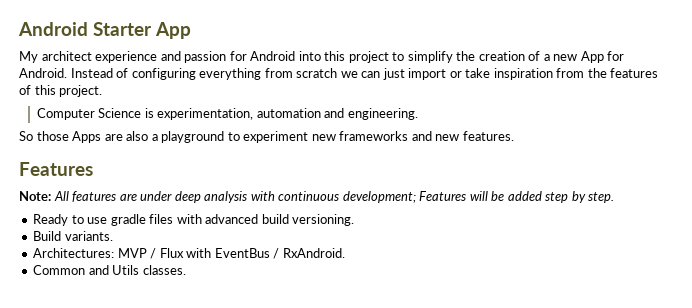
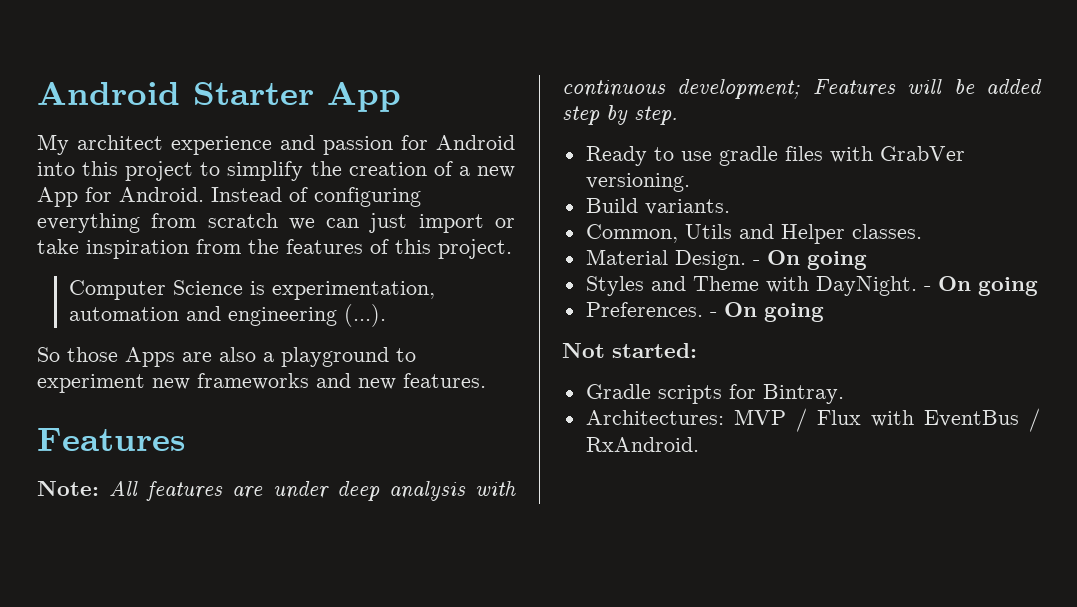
[347,108,418,120] engineering. -> [228,304,387,327] engineering (...).
[205,214,289,224] advanced build -> [879,146,965,161] GrabVer
(113, 236) none -> [585,224,922,244] [585,249,867,270] [585,276,1038,296] [585,302,824,322] [562,343,697,358] [585,384,844,404] // Common, Utils and Helper classes. // Material Design. - On going // Styles and Theme with DayNight. - On going // Preferences. - On going // Not started: // Gradle scripts for Bintray.
[33,265,186,275] // Common and Utils classes. -> (699, 444) none

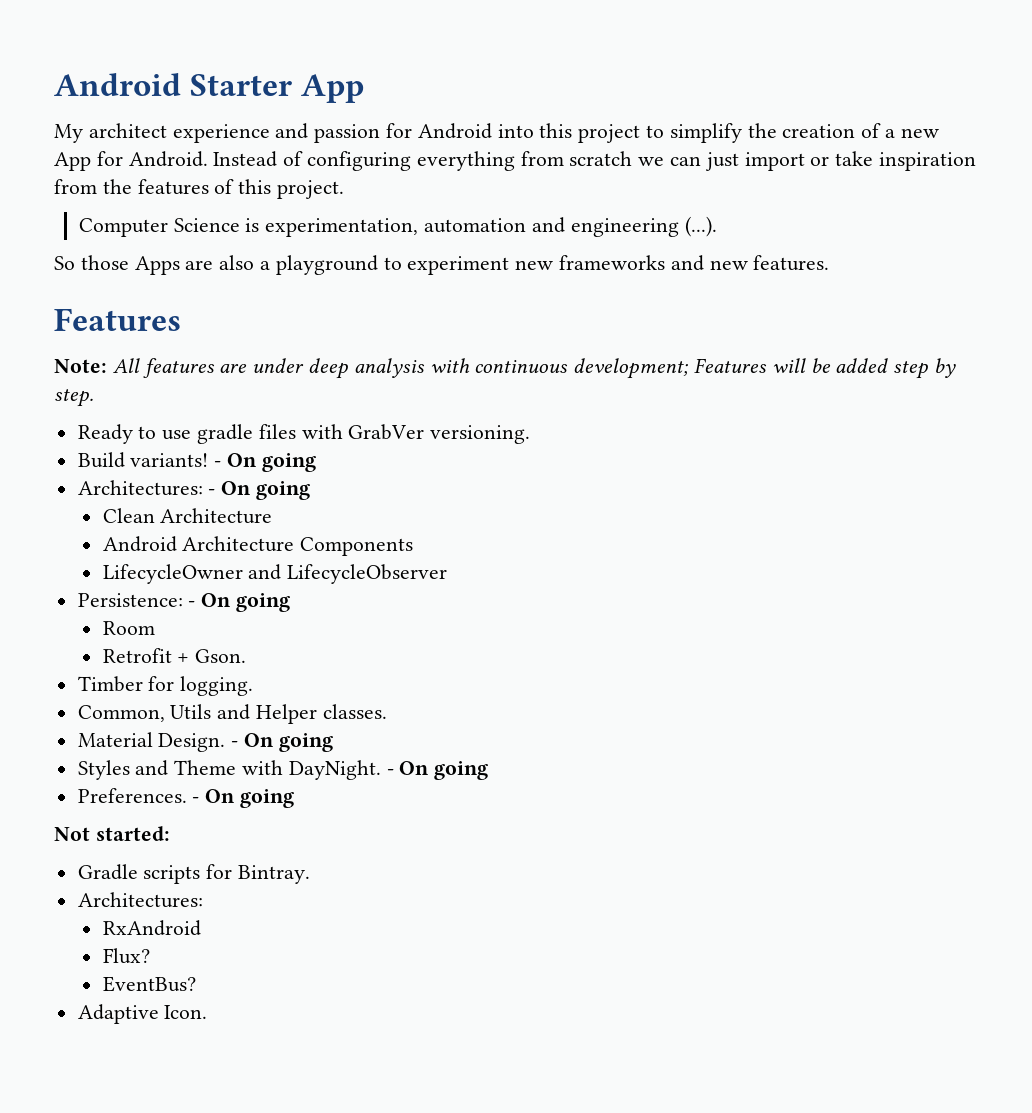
[644,199,730,215] variants. -> [130,453,316,472] [77,480,311,500] [102,508,273,524] [102,536,414,556] [102,564,448,584] [77,593,291,612] [102,621,155,635] [102,648,247,663] [77,676,254,696] variants! - On going // Architectures: - On going // Clean Architecture // Android Architecture Components // LifecycleOwner and LifecycleObserver // Persistence: - On going // Room // Retrofit + Gson. // Timber for logging.
[733,408,1040,432] [585,437,699,452] MVP / Flux with EventBus / RxAndroid. -> [102,920,201,936] [102,948,150,964] [102,976,196,992] [77,1004,208,1024] // RxAndroid // Flux? // EventBus? // Adaptive Icon.

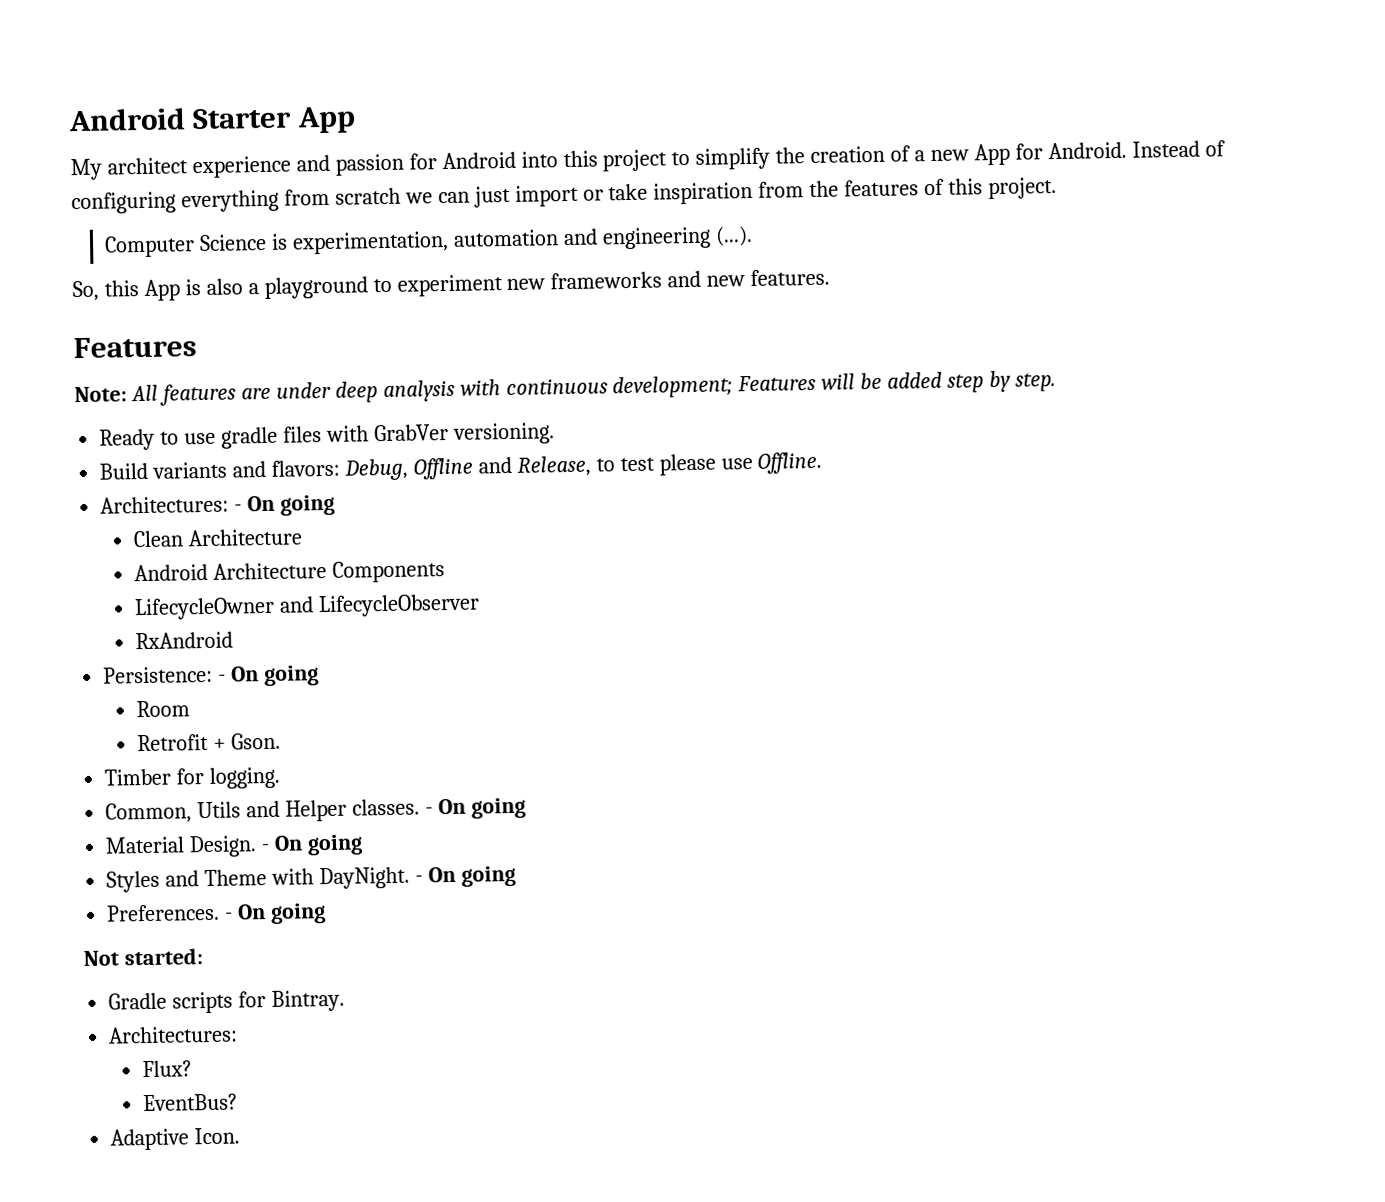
[54,255,214,275] So those Apps are -> [72,279,201,302] So, this App is
[130,453,316,472] variants! - On going -> [152,451,823,481] variants and flavors: Debug, Offline and Release, to test please use Offline.
(448, 574) none -> [135,631,234,650] // RxAndroid
(387, 711) none -> [424,797,526,819] - On going
[102,920,201,936] // RxAndroid -> (239, 1034) none

